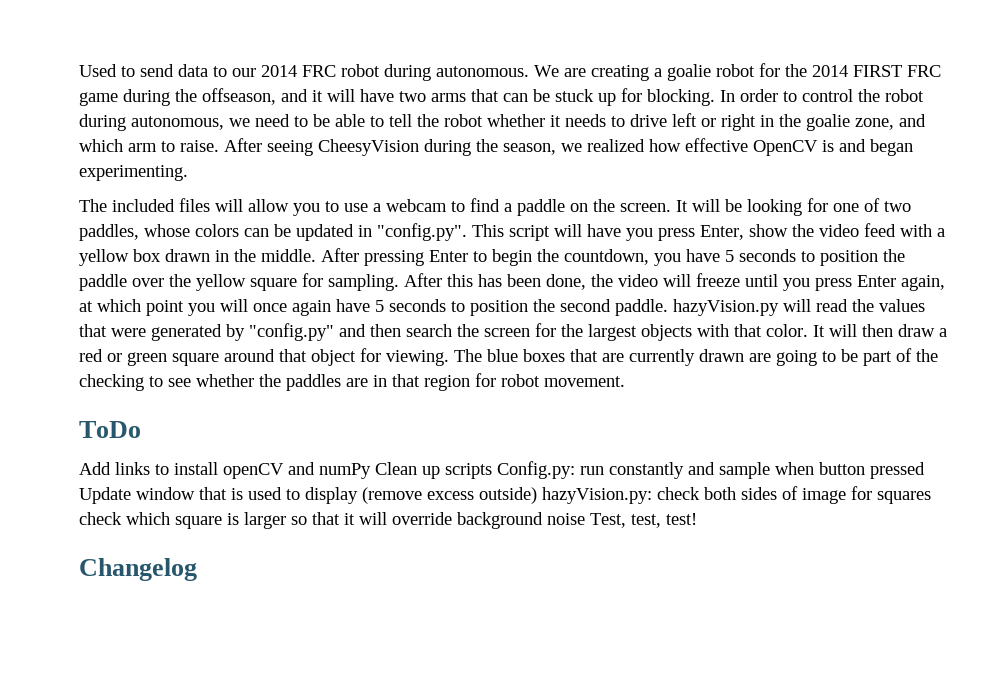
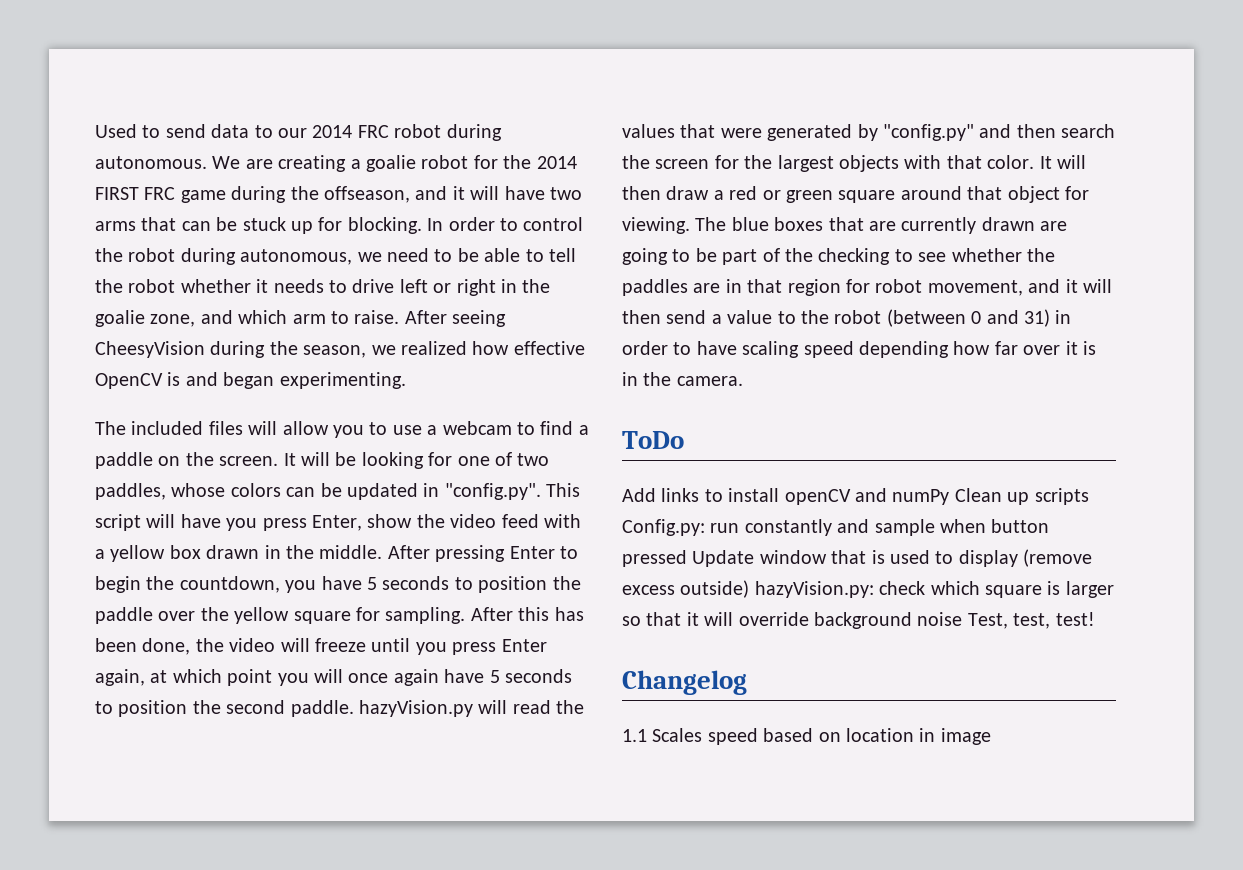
[544,376,625,387] movement. -> [927,279,1112,296] [622,309,1072,327] [622,341,1096,358] [622,372,743,386] movement, and it will then send a value to the robot (between 0 and 31) in order to have scaling speed depending how far over it is in the camera.
[704,486,931,504] [79,512,122,525] both sides of image for squares check -> (926, 588) none
(197, 569) none -> [622,728,991,745] // 1.1 Scales speed based on location in image

